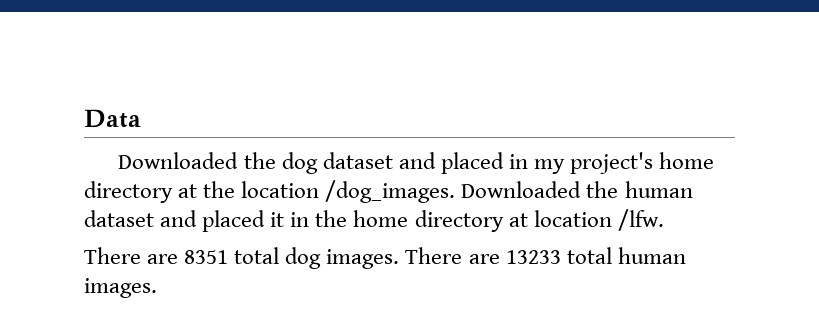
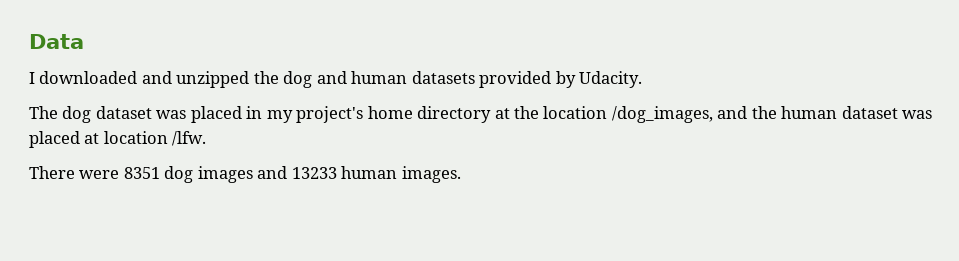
[118,152,436,174] Downloaded the dog dataset and -> [29,71,643,88] [29,106,187,123] I downloaded and unzipped the dog and human datasets provided by Udacity. // The dog dataset was
[325,180,582,203] /dog_images. Downloaded -> [611,106,748,123] /dog_images, and
[160,209,664,232] [84,247,612,269] and placed it in the home directory at location /lfw. // There are 8351 total dog images. There are 13233 total -> [902,110,933,119] [29,131,207,148] [29,166,337,183] was placed at location /lfw. // There were 8351 dog images and 13233

